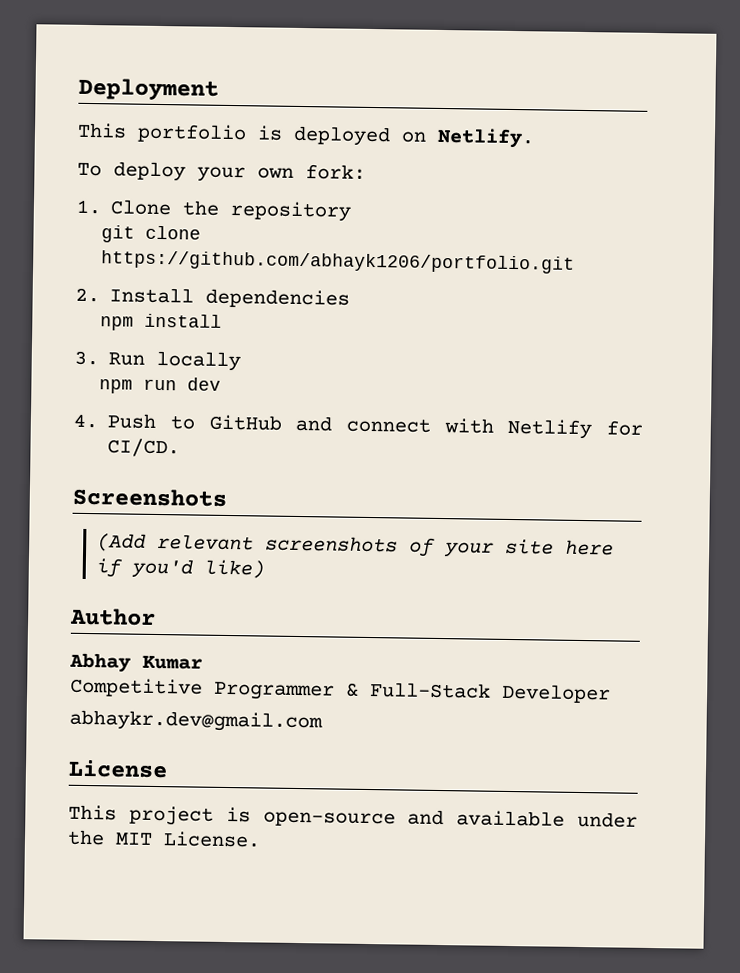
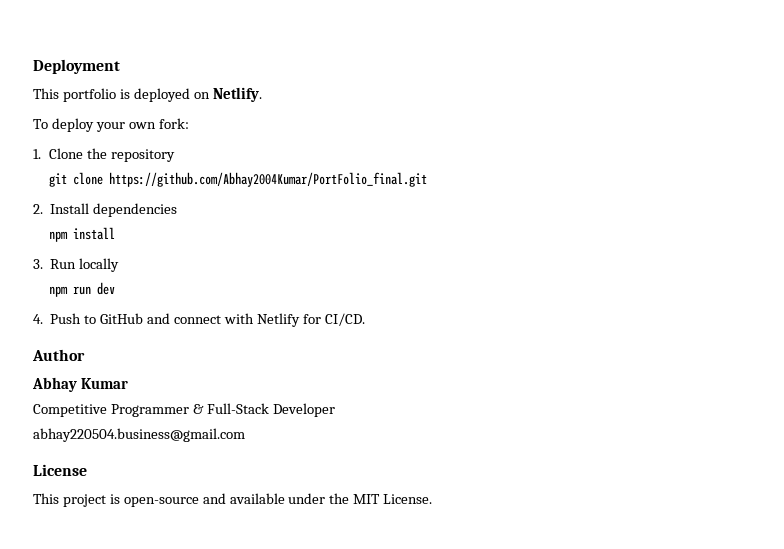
[101,250,576,274] https://github.com/abhayk1206/portfolio.git -> [109,172,428,187] https://github.com/Abhay2004Kumar/PortFolio_final.git
[72,487,227,507] [97,533,615,558] [96,558,266,579] // Screenshots // (Add relevant screenshots of your site here if you'd like) -> (365, 319) none
[69,709,323,733] abhaykr.dev@gmail.com -> [33,428,245,442] abhay220504.business@gmail.com

